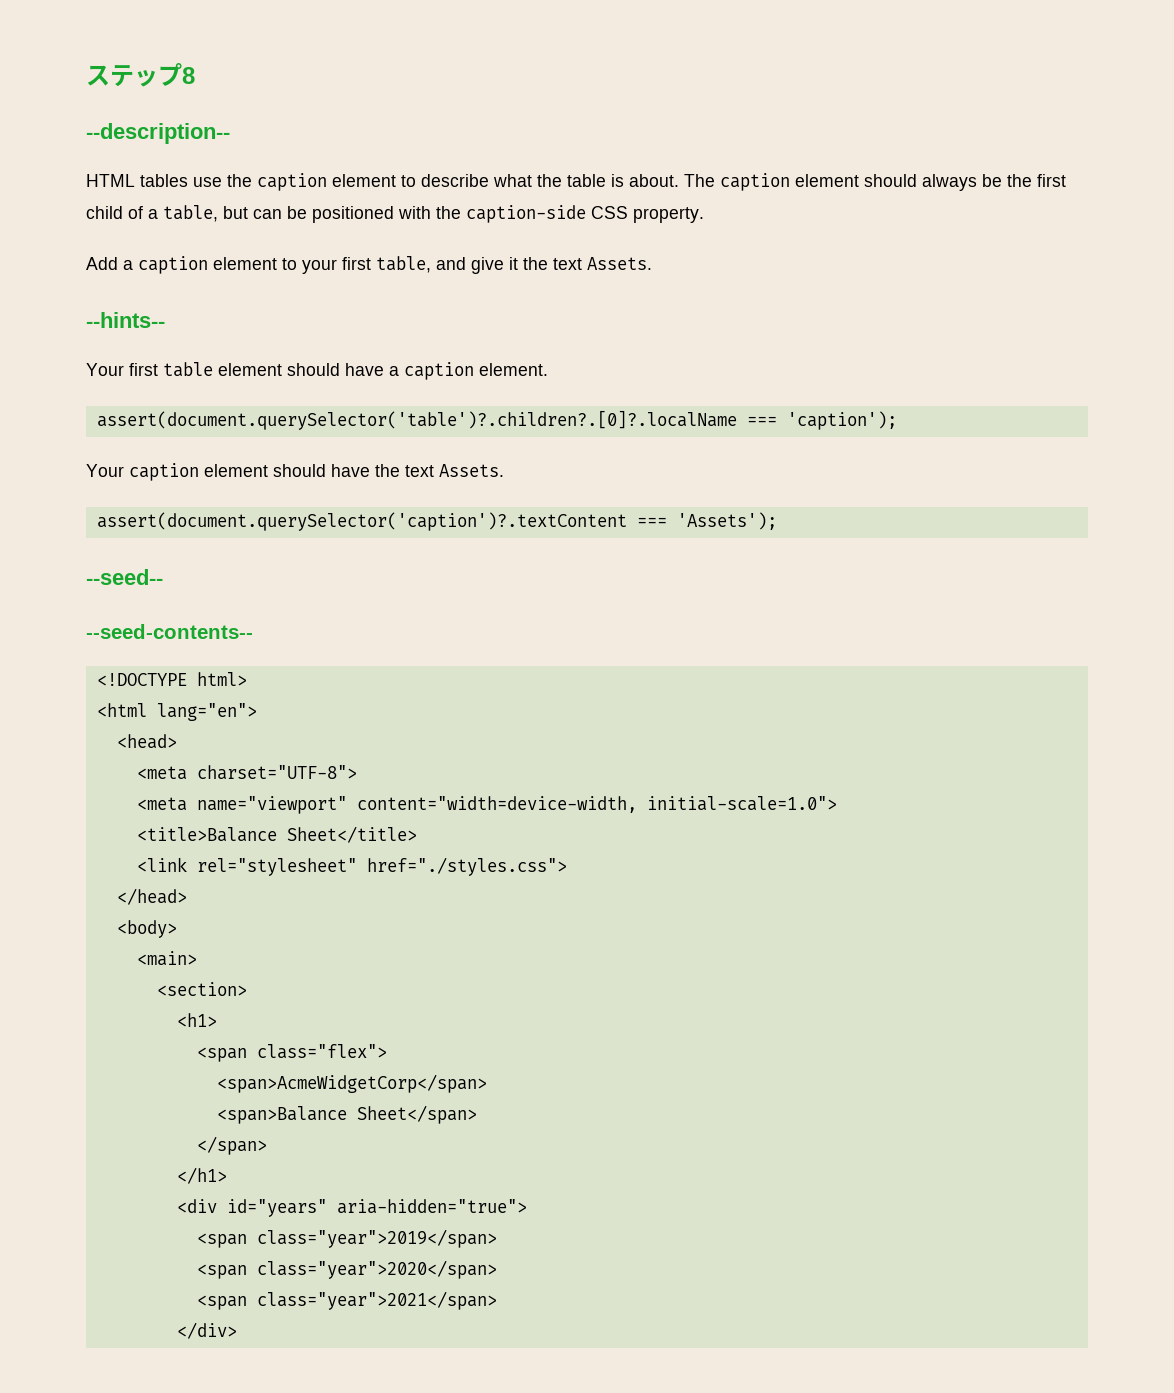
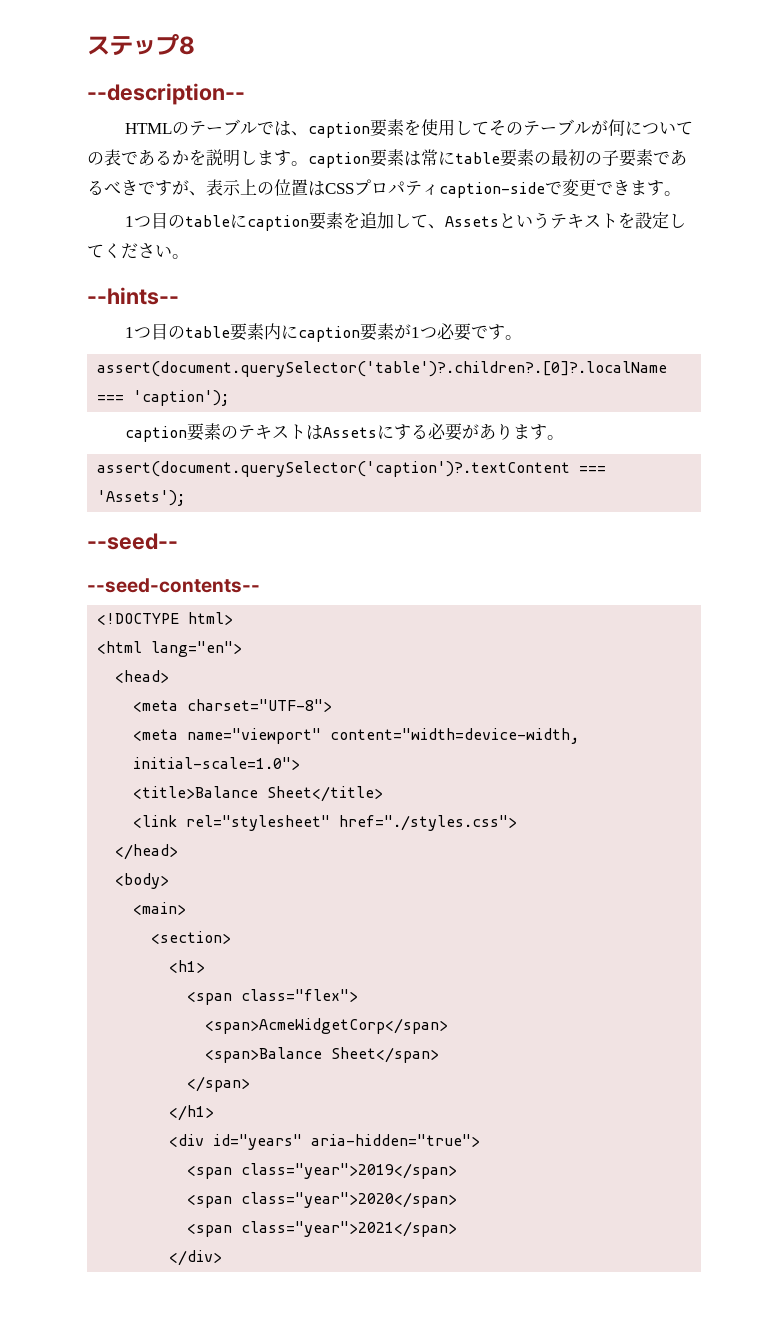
[140,173,1066,191] [86,205,704,223] [86,256,652,274] [86,312,165,328] [86,362,548,380] [96,410,897,430] [86,463,504,481] tables use the caption element to describe what the table is about. The caption element should always be the first child of a table, but can be positioned with the caption-side CSS property. // Add a caption element to your first table, and give it the text Assets. // --hints-- // Your first table element should have a caption element. // assert(document.querySelector('table')?.children?.[0]?.localName === 'caption'); // Your caption element should have the text Assets. -> [172,119,694,138] [87,149,687,168] [87,179,681,198] [125,212,687,231] [87,243,189,259] [87,287,179,305] [125,323,523,342] [97,361,668,377] [97,390,230,406] [125,423,565,442] のテーブルでは、caption要素を使用してそのテーブルが何についての表であるかを説明します。caption要素は常にtable要素の最初の子要素であるべきですが、表示上の位置はCSSプロパティcaption-sideで変更できます。 // 1つ目のtableにcaption要素を追加して、Assetsというテキストを設定してください。 // --hints-- // 1つ目のtable要素内にcaption要素が1つ必要です。 // assert(document.querySelector('table')?.children?.[0]?.localName === 'caption'); // caption要素のテキストはAssetsにする必要があります。

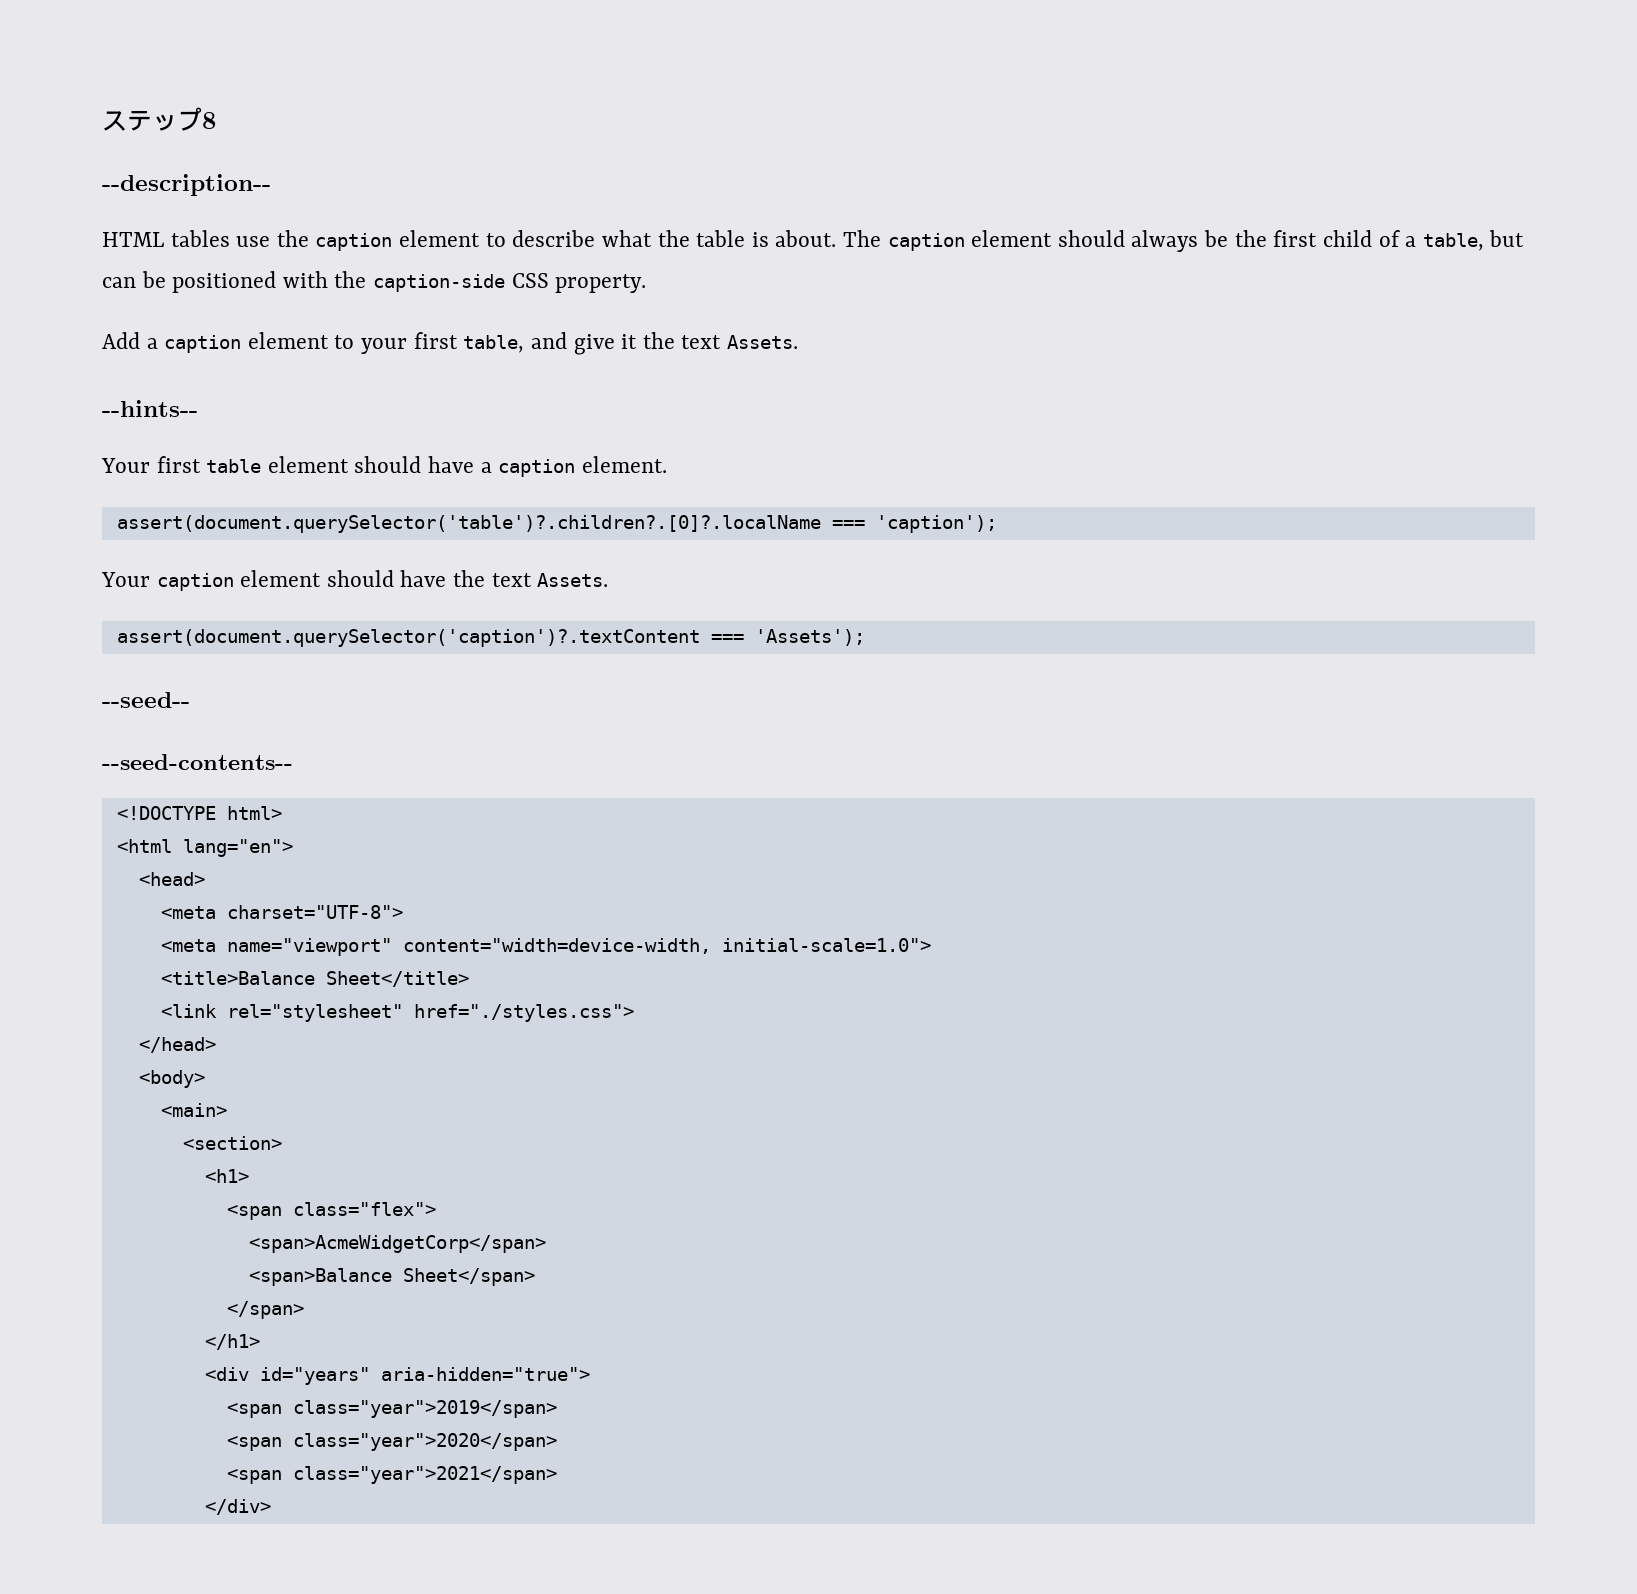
[172,119,694,138] [87,149,687,168] [87,179,681,198] [125,212,687,231] [87,243,189,259] [87,287,179,305] [125,323,523,342] [97,361,668,377] [97,390,230,406] [125,423,565,442] のテーブルでは、caption要素を使用してそのテーブルが何についての表であるかを説明します。caption要素は常にtable要素の最初の子要素であるべきですが、表示上の位置はCSSプロパティcaption-sideで変更できます。 // 1つ目のtableにcaption要素を追加して、Assetsというテキストを設定してください。 // --hints-- // 1つ目のtable要素内にcaption要素が1つ必要です。 // assert(document.querySelector('table')?.children?.[0]?.localName === 'caption'); // caption要素のテキストはAssetsにする必要があります。 -> [170,230,1525,252] [102,271,647,293] [102,332,798,355] [102,400,198,417] [101,456,667,477] [116,515,997,533] [101,570,609,591] tables use the caption element to describe what the table is about. The caption element should always be the first child of a table, but can be positioned with the caption-side CSS property. // Add a caption element to your first table, and give it the text Assets. // --hints-- // Your first table element should have a caption element. // assert(document.querySelector('table')?.children?.[0]?.localName === 'caption'); // Your caption element should have the text Assets.

